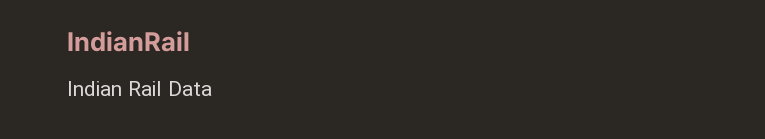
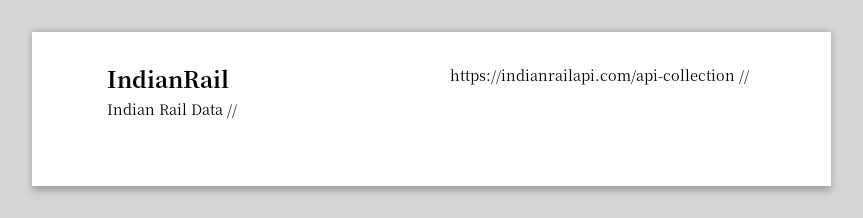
(212, 88) none -> [227,104,237,118] [450,69,749,85] // https://indianrailapi.com/api-collection //

